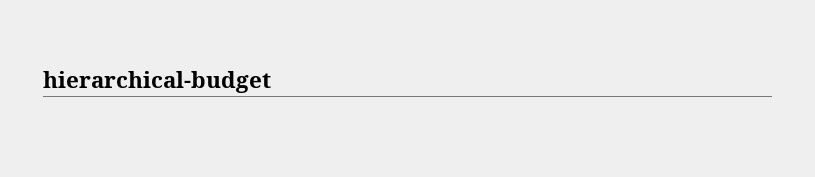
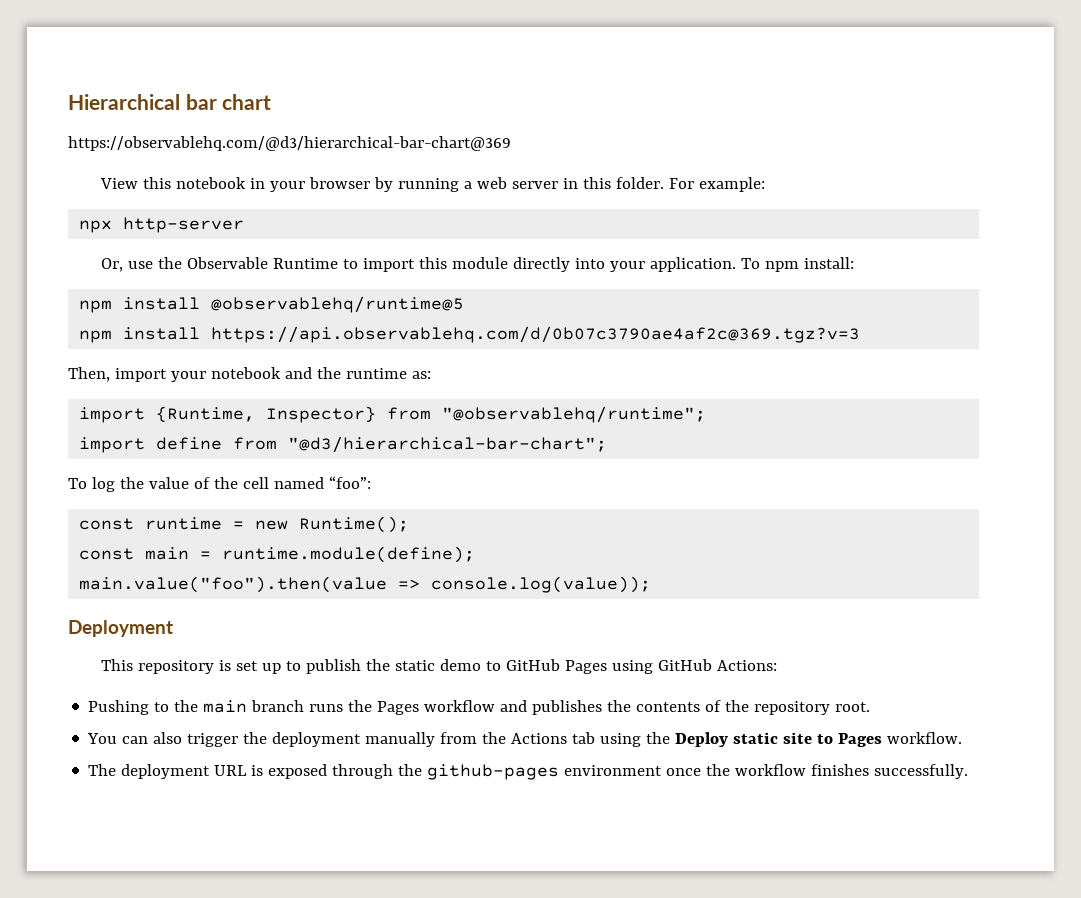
[43,71,271,93] hierarchical-budget -> [68,94,272,110] [68,136,511,151] [100,177,766,192] [79,217,245,233] [101,257,855,272] [79,296,465,313] [79,326,861,343] [68,367,431,382] [79,406,707,423] [79,436,608,453] [68,476,371,492] [79,516,410,533] [79,546,476,563] [79,576,652,593] [68,620,173,637] [101,659,778,674] [88,700,871,715] [87,732,963,747] [88,764,969,780] Hierarchical bar chart // https://observablehq.com/@d3/hierarchical-bar-chart@369 // View this notebook in your browser by running a web server in this folder. For example: // npx http-server // Or, use the Observable Runtime to import this module directly into your application. To npm install: // npm install @observablehq/runtime@5 // npm install https://api.observablehq.com/d/0b07c3790ae4af2c@369.tgz?v=3 // Then, import your notebook and the runtime as: // import {Runtime, Inspector} from "@observablehq/runtime"; // import define from "@d3/hierarchical-bar-chart"; // To log the value of the cell named “foo”: // const runtime = new Runtime(); // const main = runtime.module(define); // main.value("foo").then(value => console.log(value)); // Deployment // This repository is set up to publish the static demo to GitHub Pages using GitHub Actions: // Pushing to the main branch runs the Pages workflow and publishes the contents of the repository root. // You can also trigger the deployment manually from the Actions tab using the Deploy static site to Pages workflow. // The deployment URL is exposed through the github-pages environment once the workflow finishes successfully.

